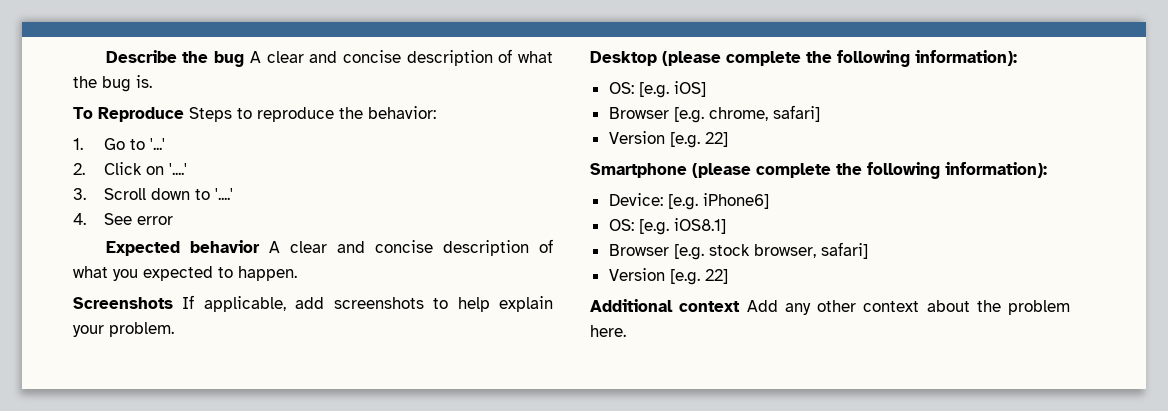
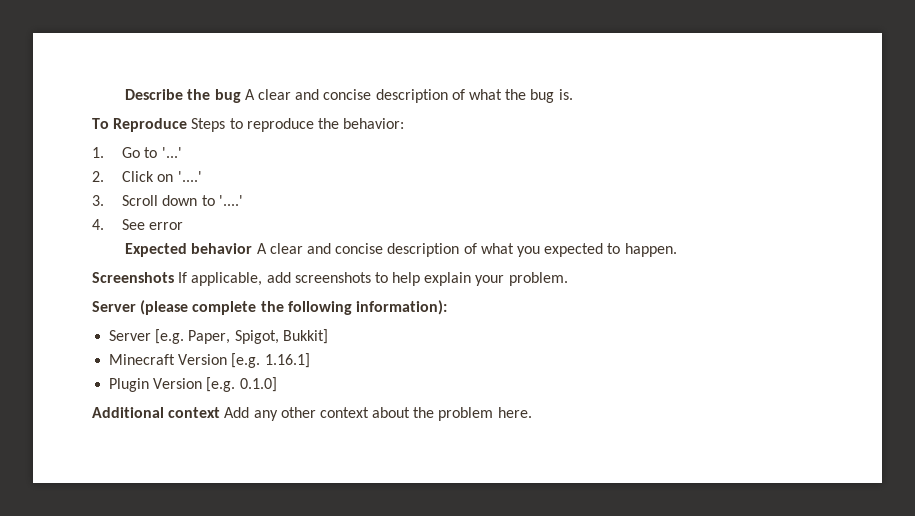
[590,50,1017,67] [608,81,706,98] [608,105,820,123] [608,131,728,148] [590,162,1047,179] [608,193,769,210] [608,218,726,235] [608,242,868,260] [608,268,728,285] Desktop (please complete the following information): // OS: [e.g. iOS] // Browser [e.g. chrome, safari] // Version [e.g. 22] // Smartphone (please complete the following information): // Device: [e.g. iPhone6] // OS: [e.g. iOS8.1] // Browser [e.g. stock browser, safari] // Version [e.g. 22] -> [92,300,447,315] [109,329,328,344] [109,353,310,368] [109,377,277,392] Server (please complete the following information): // Server [e.g. Paper, Spigot, Bukkit] // Minecraft Version [e.g. 1.16.1] // Plugin Version [e.g. 0.1.0]

